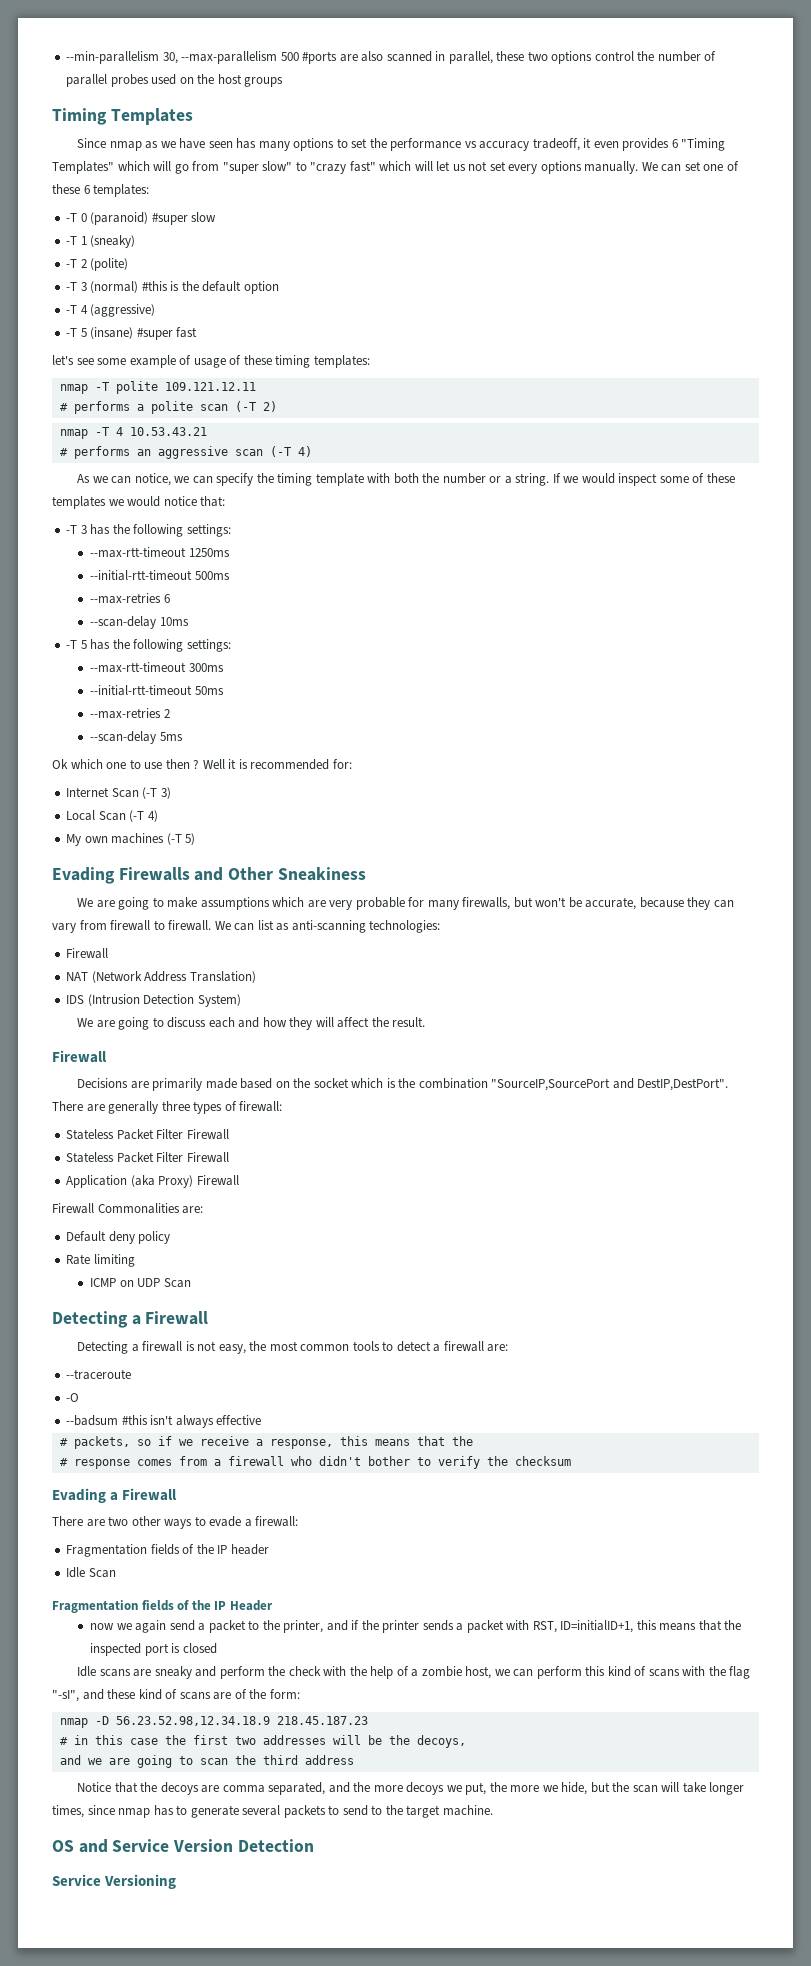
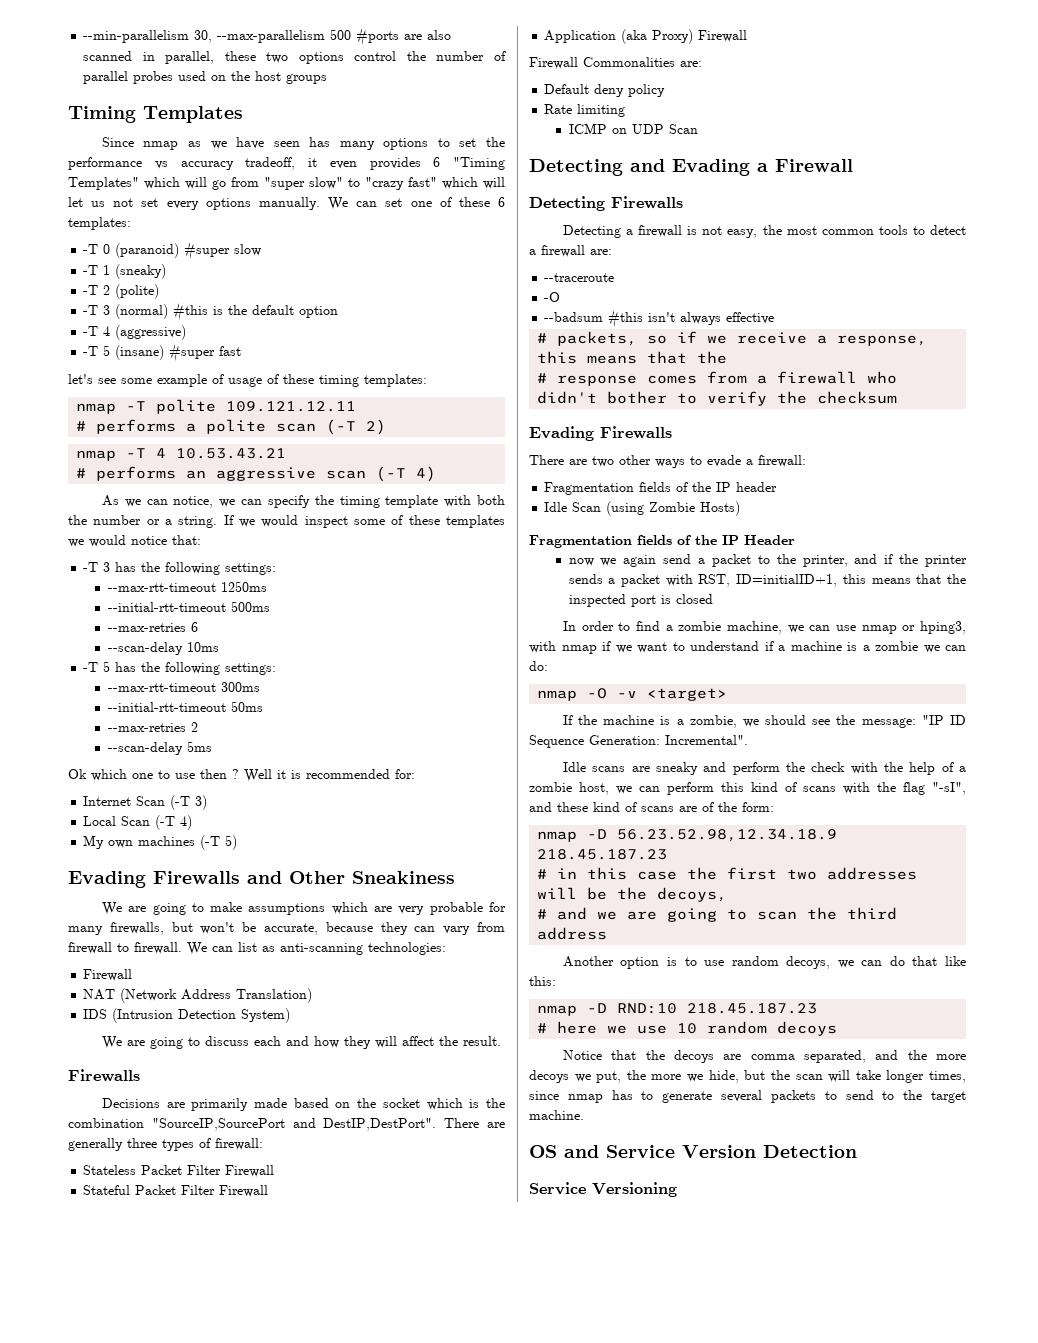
[52,1050,107,1063] Firewall -> [68,1069,140,1082] Firewalls
[66,1152,115,1163] Stateless -> [83,1185,131,1195] Stateful
[131,1311,209,1325] a Firewall -> [630,159,853,176] [529,196,683,211] and Evading a Firewall // Detecting Firewalls
[110,1488,178,1501] a Firewall -> [600,426,672,439] Firewalls
(116, 1573) none -> [606,501,741,516] (using Zombie Hosts)
(217, 1648) none -> [562,621,966,634] [529,641,966,654] [529,661,548,671] [537,688,728,701] [562,715,966,728] [529,735,748,748] // In order to find a zombie machine, we can use nmap or hping3, with nmap if we want to understand if a machine is a zombie we can do: // nmap -O -v <target> // If the machine is a zombie, we should see the message: "IP ID Sequence Generation: Incremental".
(466, 1741) none -> [537,909,548,919] #
(354, 1760) none -> [562,956,966,969] [529,976,556,986] [537,1003,818,1016] [537,1021,838,1036] // Another option is to use random decoys, we can do that like this: // nmap -D RND:10 218.45.187.23 // # here we use 10 random decoys

